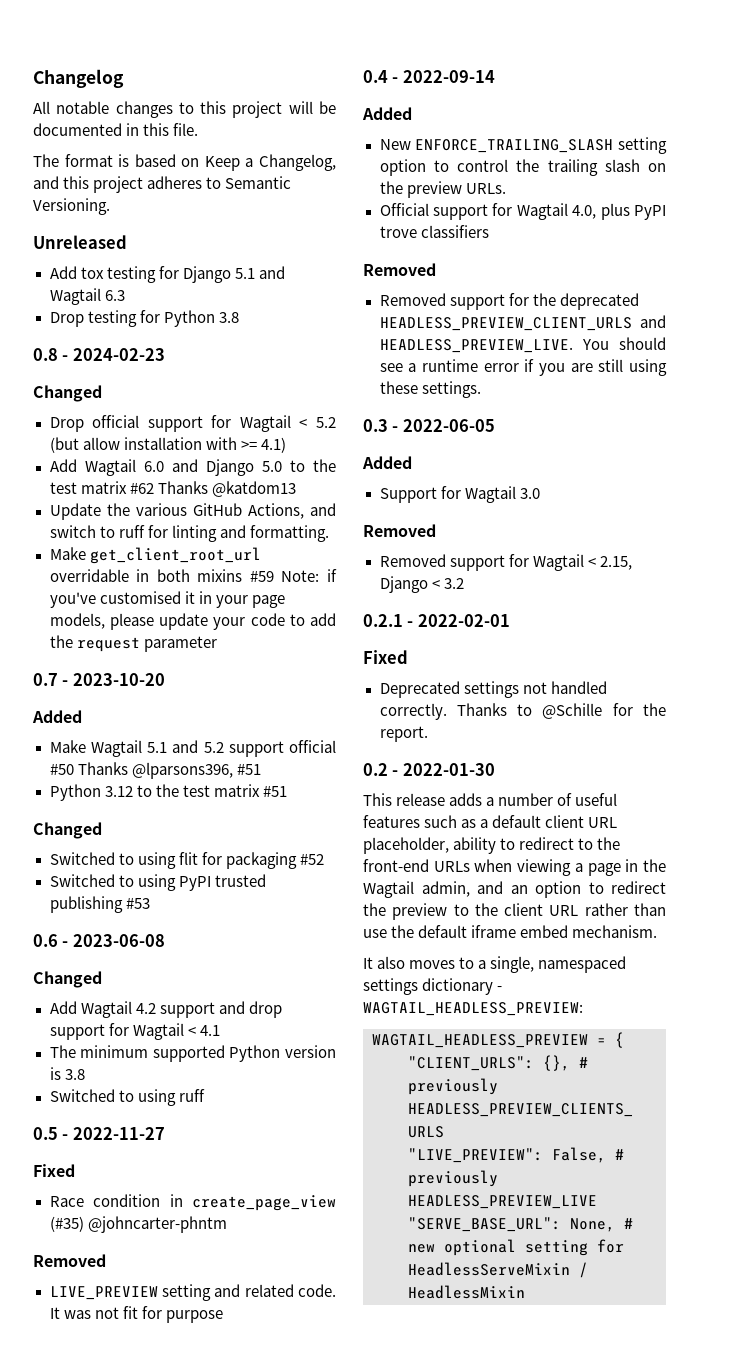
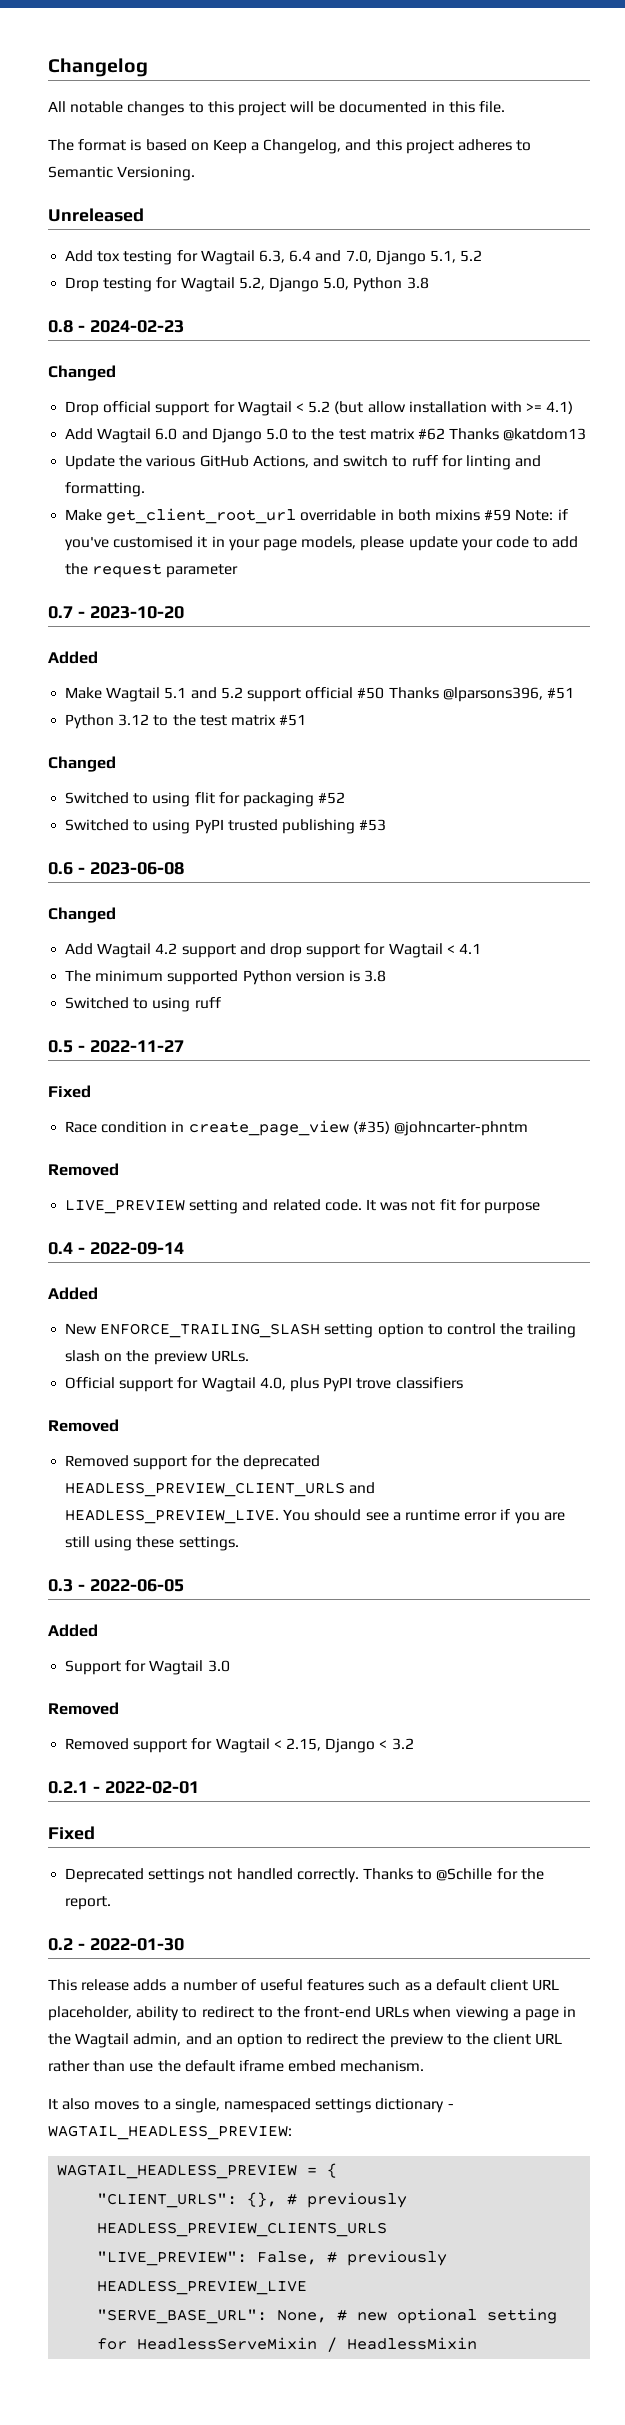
[182,266,285,283] [49,288,125,305] Django 5.1 and Wagtail 6.3 -> [200,250,483,265] Wagtail 6.3, 6.4 and 7.0, Django 5.1, 5.2
(160, 316) none -> [180,277,350,292] Wagtail 5.2, Django 5.0,

